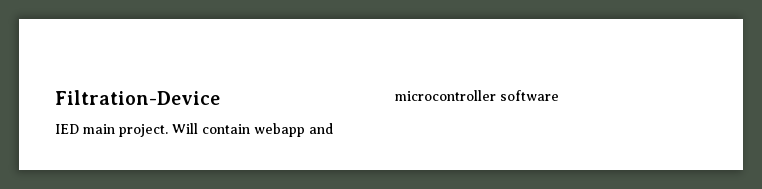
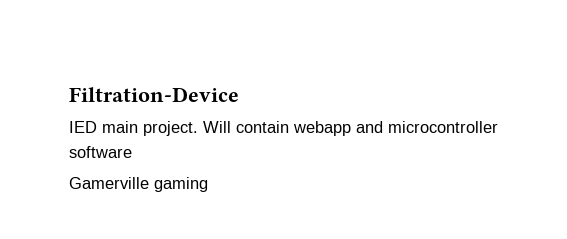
(559, 95) none -> [69,177,208,192] // Gamerville gaming

